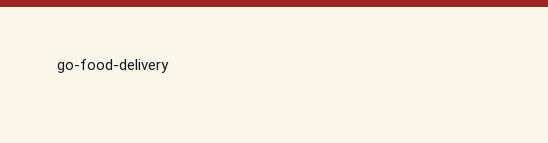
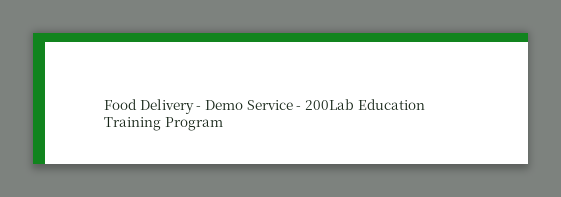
[57,59,169,73] go-food-delivery -> [104,99,425,114] [104,117,223,131] Food Delivery - Demo Service - 200Lab Education Training Program

